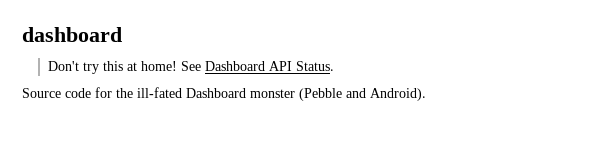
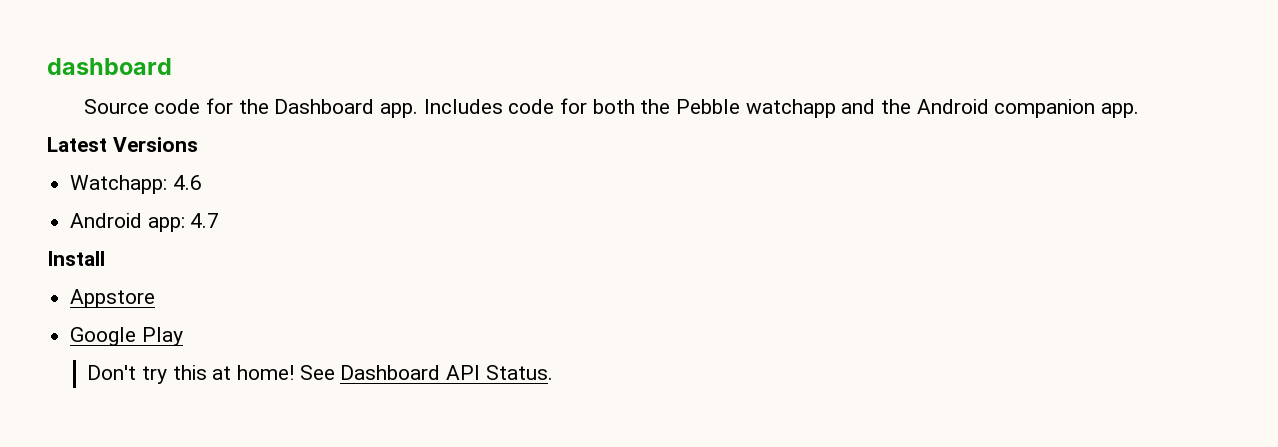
(122, 34) none -> [83,98,1140,118] [47,137,198,152] [70,175,202,194] [70,213,220,232] [47,251,105,266] [70,289,156,308] [70,327,183,346] // Source code for the Dashboard app. Includes code for both the Pebble watchapp and the Android companion app. // Latest Versions // Watchapp: 4.6 // Android app: 4.7 // Install // Appstore // Google Play
[22,87,426,101] // Source code for the ill-fated Dashboard monster (Pebble and Android). -> (553, 372) none

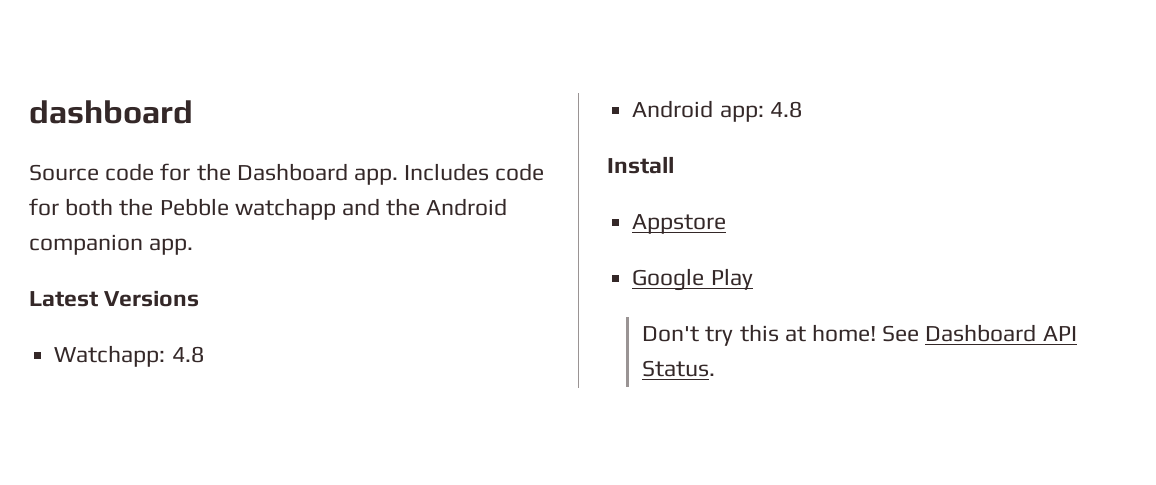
[172,175,202,190] 4.6 -> [171,346,204,363] 4.8
[190,213,220,228] 4.7 -> [769,101,802,118] 4.8

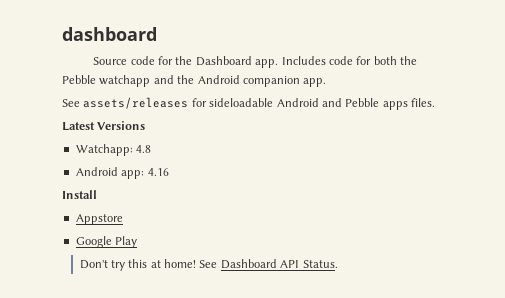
(194, 246) none -> [62,97,435,110] // See assets/releases for sideloadable Android and Pebble apps files.
[769,101,802,118] 4.8 -> [147,168,169,176] 4.16

